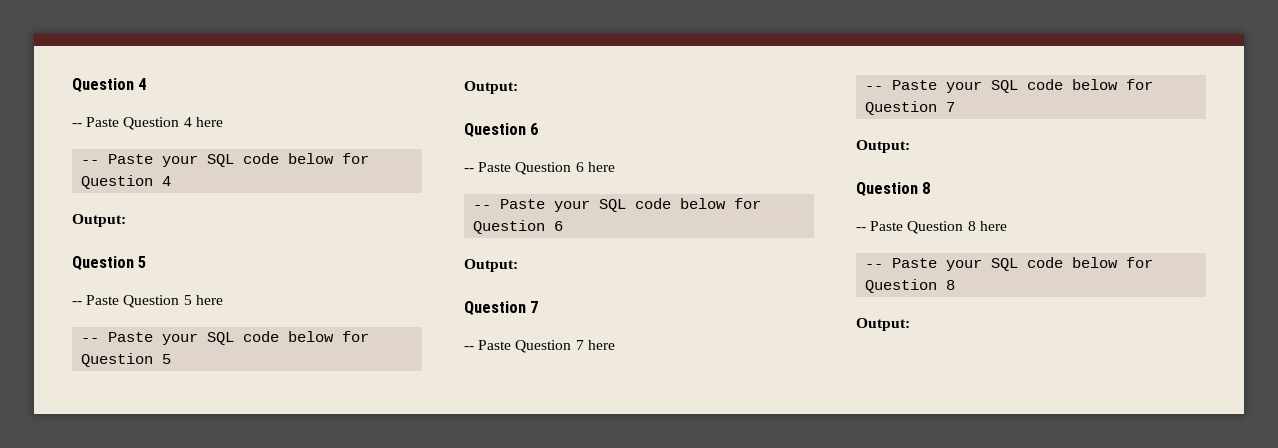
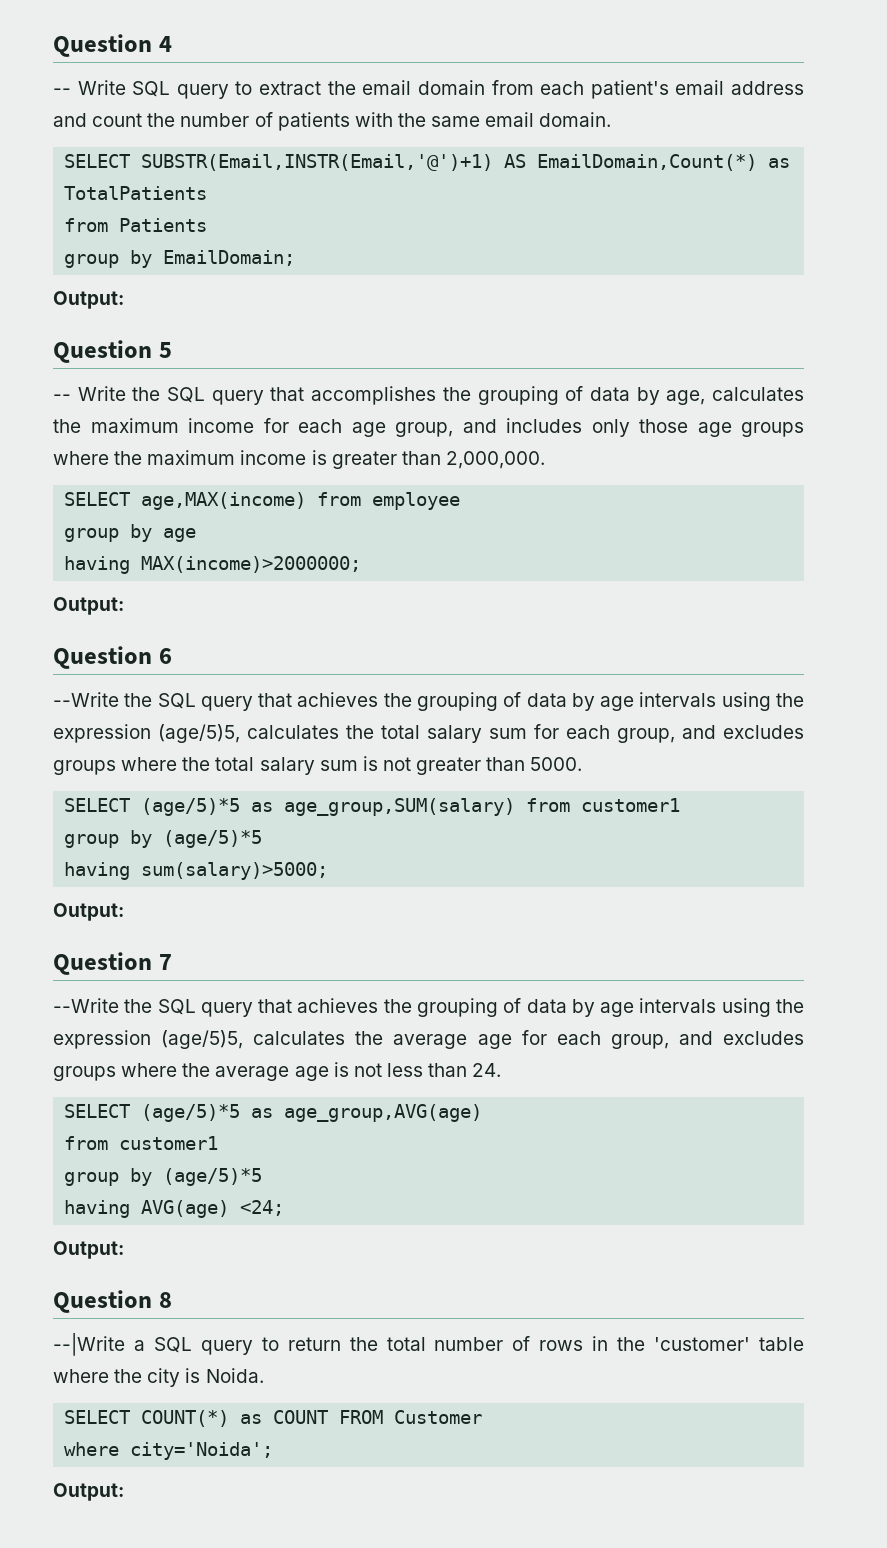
[86,117,223,130] [81,153,370,167] [81,175,172,189] [72,214,126,227] [72,256,147,270] [72,295,223,308] [81,331,370,345] [81,353,172,367] [464,81,518,94] [464,123,539,137] [464,162,615,175] [473,198,762,212] [473,220,564,234] [464,259,518,272] [464,301,539,315] [464,340,615,353] [865,79,1154,93] [865,101,956,115] [856,140,910,153] [856,182,931,196] [856,221,1007,234] [865,257,1154,271] [865,279,956,293] Paste Question 4 here // -- Paste your SQL code below for Question 4 // Output: // Question 5 // -- Paste Question 5 here // -- Paste your SQL code below for Question 5 // Output: // Question 6 // -- Paste Question 6 here // -- Paste your SQL code below for Question 6 // Output: // Question 7 // -- Paste Question 7 here // -- Paste your SQL code below for Question 7 // Output: // Question 8 // -- Paste Question 8 here // -- Paste your SQL code below for Question 8 -> [77,80,804,99] [53,112,612,131] [64,154,791,171] [64,186,208,200] [64,218,208,232] [64,250,296,268] [53,291,124,309] [53,340,172,363] [53,386,805,405] [53,418,804,437] [53,450,545,469] [64,492,461,510] [64,524,197,542] [64,556,362,574] [53,597,124,615] [53,646,172,669] [53,692,805,711] [53,724,804,743] [53,756,583,775] [64,798,681,816] [64,830,263,848] [64,862,329,880] [53,903,124,921] [53,952,172,975] [53,998,805,1017] [53,1030,805,1049] [53,1062,502,1081] [64,1104,483,1122] [64,1136,219,1150] [64,1168,263,1186] [64,1200,285,1218] [53,1241,124,1259] [53,1290,172,1313] [53,1333,805,1356] [53,1368,264,1387] [64,1410,483,1427] [64,1442,274,1460] Write SQL query to extract the email domain from each patient's email address and count the number of patients with the same email domain. // SELECT SUBSTR(Email,INSTR(Email,'@')+1) AS EmailDomain,Count(*) as TotalPatients // from Patients // group by EmailDomain; // Output: // Question 5 // -- Write the SQL query that accomplishes the grouping of data by age, calculates the maximum income for each age group, and includes only those age groups where the maximum income is greater than 2,000,000. // SELECT age,MAX(income) from employee // group by age // having MAX(income)>2000000; // Output: // Question 6 // --Write the SQL query that achieves the grouping of data by age intervals using the expression (age/5)5, calculates the total salary sum for each group, and excludes groups where the total salary sum is not greater than 5000. // SELECT (age/5)*5 as age_group,SUM(salary) from customer1 // group by (age/5)*5 // having sum(salary)>5000; // Output: // Question 7 // --Write the SQL query that achieves the grouping of data by age intervals using the expression (age/5)5, calculates the average age for each group, and excludes groups where the average age is not less than 24. // SELECT (age/5)*5 as age_group,AVG(age) // from customer1 // group by (age/5)*5 // having AVG(age) <24; // Output: // Question 8 // --|Write a SQL query to return the total number of rows in the 'customer' table where the city is Noida. // SELECT COUNT(*) as COUNT FROM Customer // where city='Noida';

